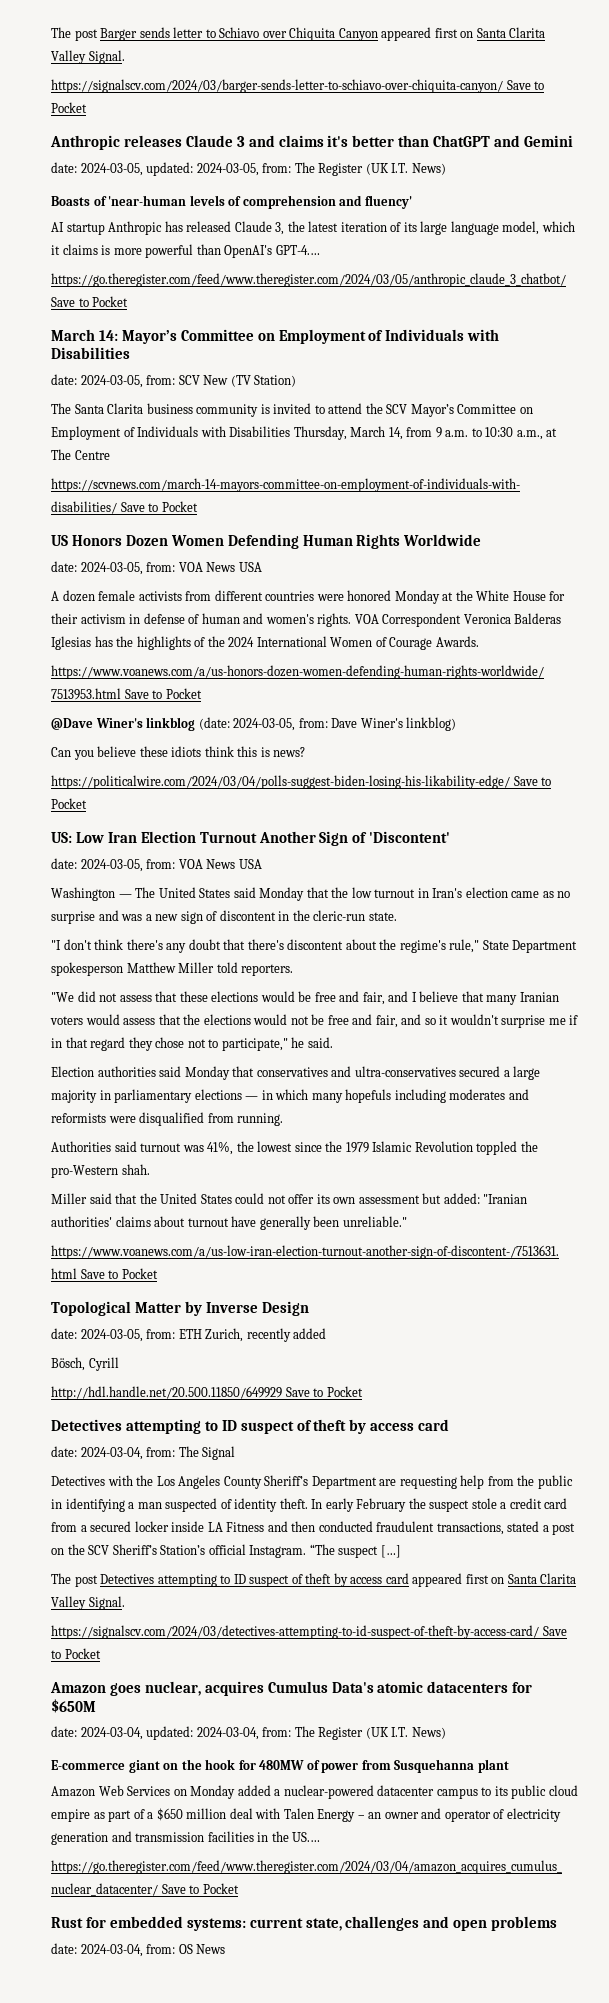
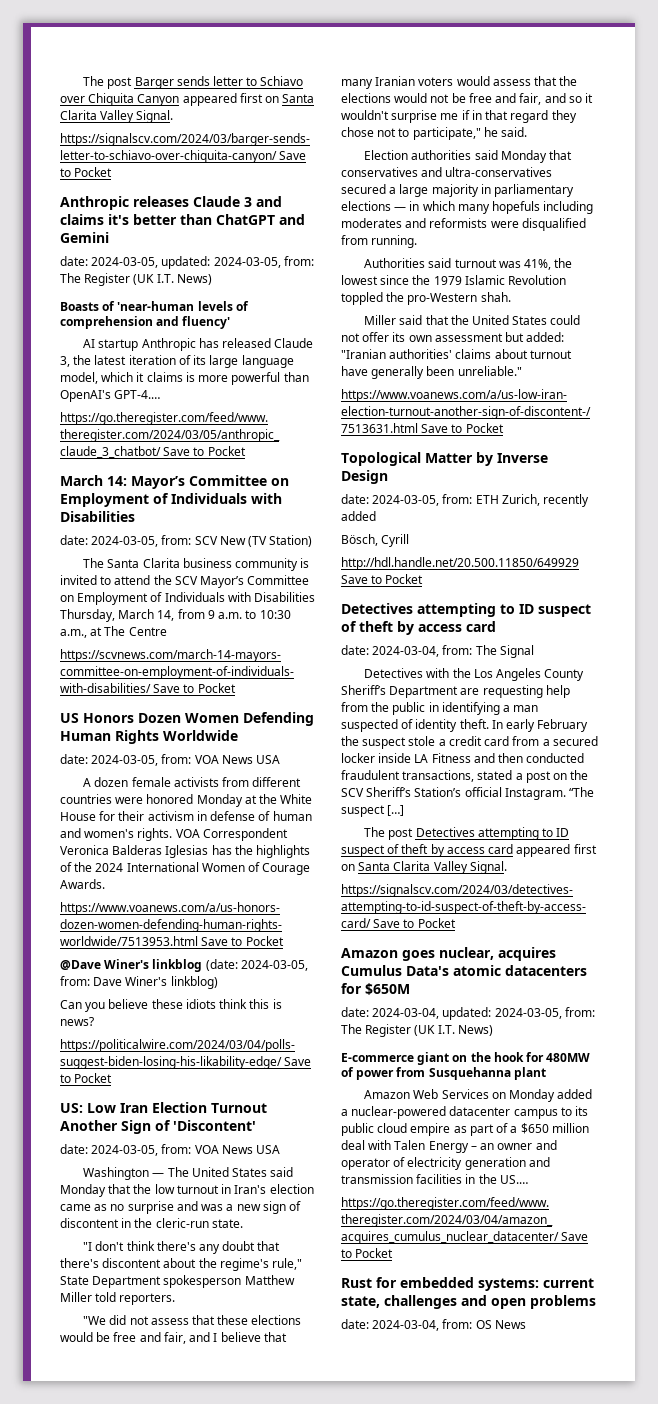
[196,1727,259,1740] 2024-03-04, -> [494,1008,562,1019] 2024-03-05,

